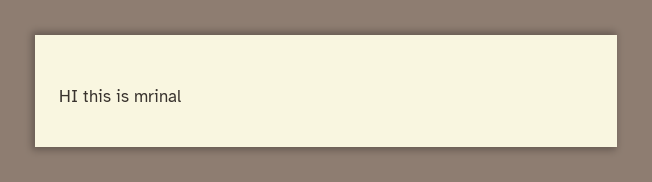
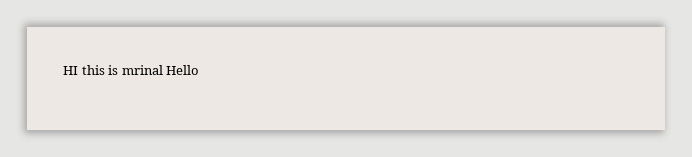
(181, 95) none -> [166,65,200,75] Hello

